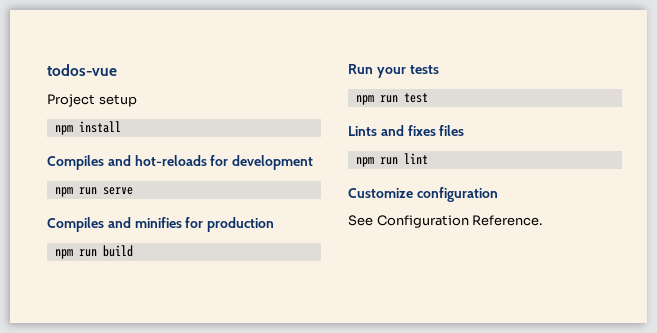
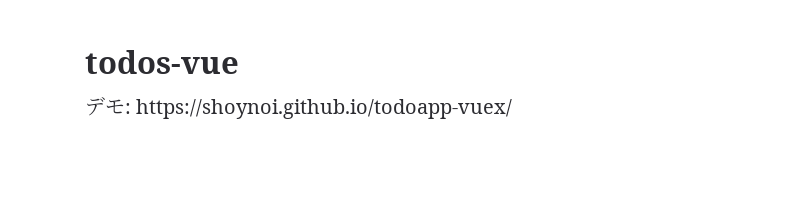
[47,94,137,107] [54,121,121,135] [47,155,314,170] [54,187,133,197] [47,217,275,232] [54,245,133,259] [348,64,439,78] [355,93,428,105] [348,125,465,136] [355,153,428,167] [348,187,498,202] [348,215,543,228] Project setup // npm install // Compiles and hot-reloads for development // npm run serve // Compiles and minifies for production // npm run build // Run your tests // npm run test // Lints and fixes files // npm run lint // Customize configuration // See Configuration Reference. -> [85,96,513,119] デモ: https://shoynoi.github.io/todoapp-vuex/

